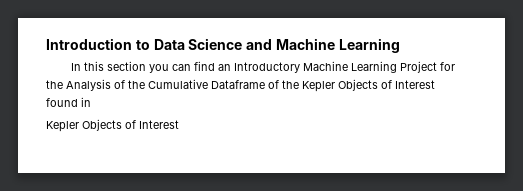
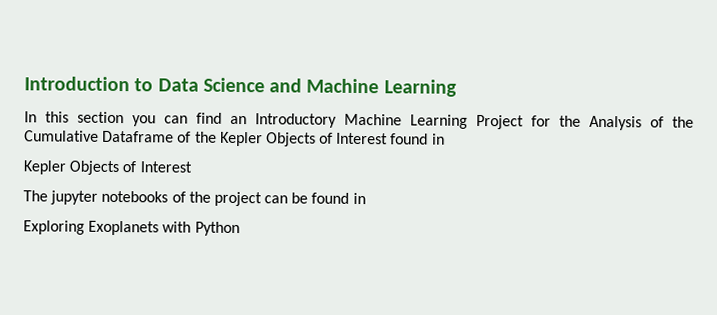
(179, 124) none -> [23,190,366,207] [23,220,240,237] // The jupyter notebooks of the project can be found in // Exploring Exoplanets with Python

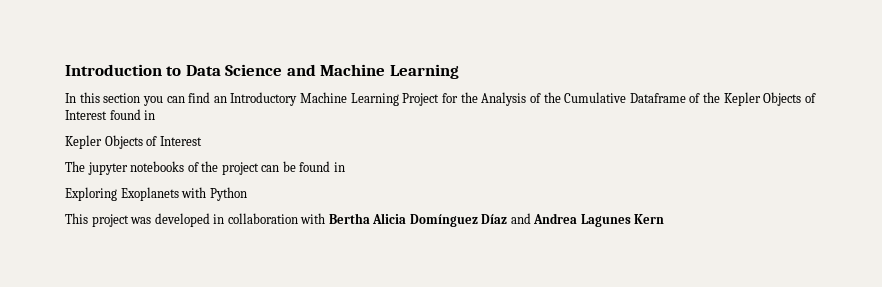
(240, 229) none -> [65,213,665,227] // This project was developed in collaboration with Bertha Alicia Domínguez Díaz and Andrea Lagunes Kern

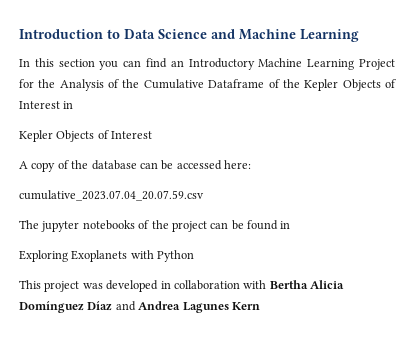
[109,109,141,120] found -> (60, 105) none
(202, 141) none -> [19,160,251,172] [19,190,204,201] // A copy of the database can be accessed here: // cumulative_2023.07.04_20.07.59.csv

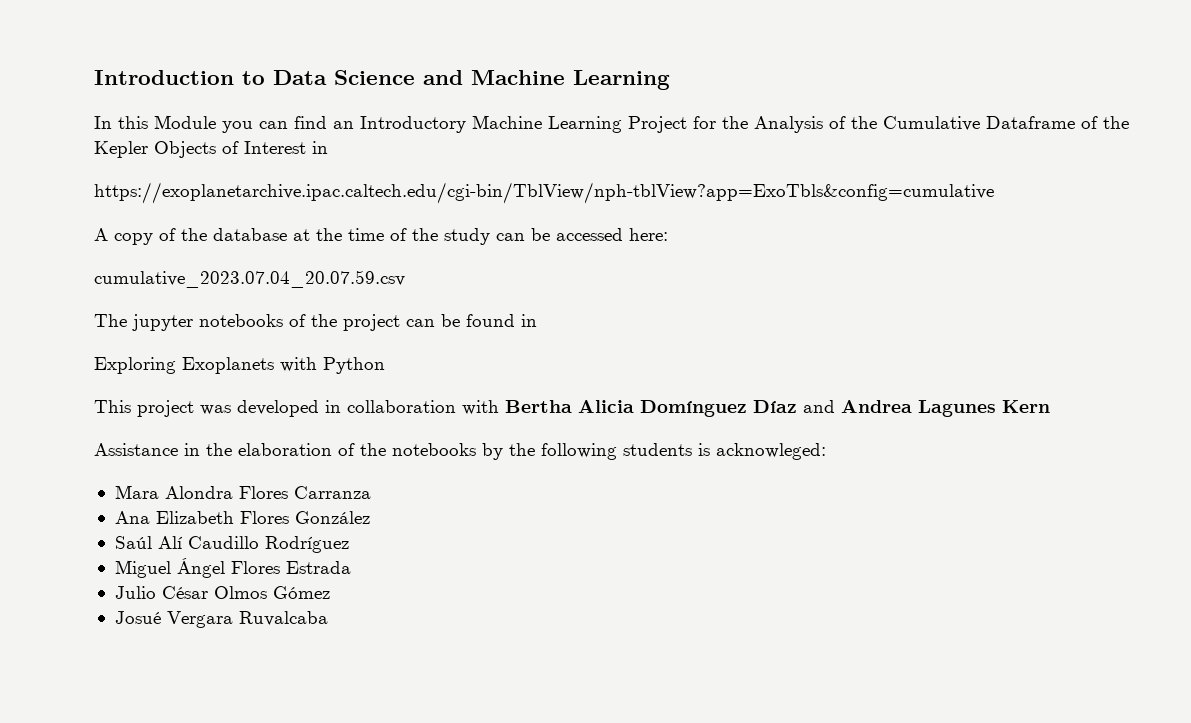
[58,59,95,67] section -> [154,115,216,129] Module
[19,130,153,142] Kepler Objects of Interest -> [94,182,994,204] https://exoplanetarchive.ipac.caltech.edu/cgi-bin/TblView/nph-tblView?app=ExoTbls&config=cumulative
(137, 165) none -> [293,228,490,245] at the time of the study
(260, 306) none -> [94,443,826,460] [114,485,371,499] [114,511,370,524] [114,536,349,553] [114,558,351,578] [114,586,330,599] [114,611,328,628] // Assistance in the elaboration of the notebooks by the following students is acknowleged: // Mara Alondra Flores Carranza // Ana Elizabeth Flores González // Saúl Alí Caudillo Rodríguez // Miguel Ángel Flores Estrada // Julio César Olmos Gómez // Josué Vergara Ruvalcaba

